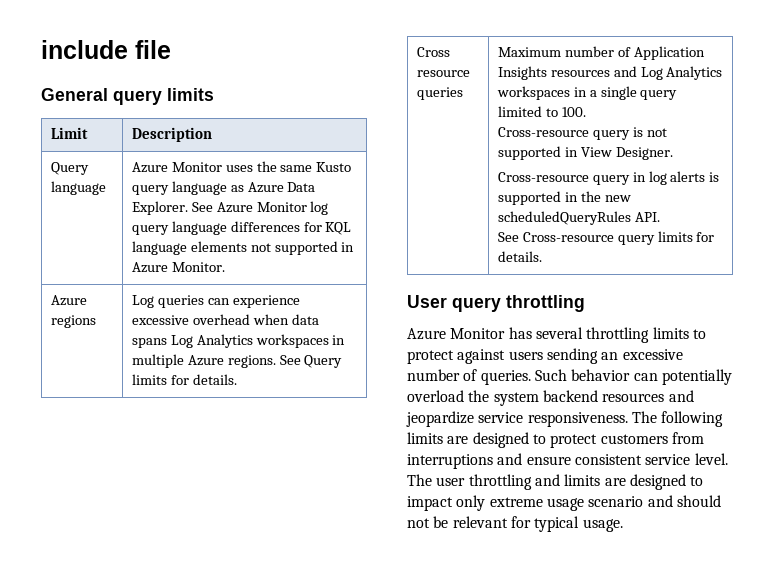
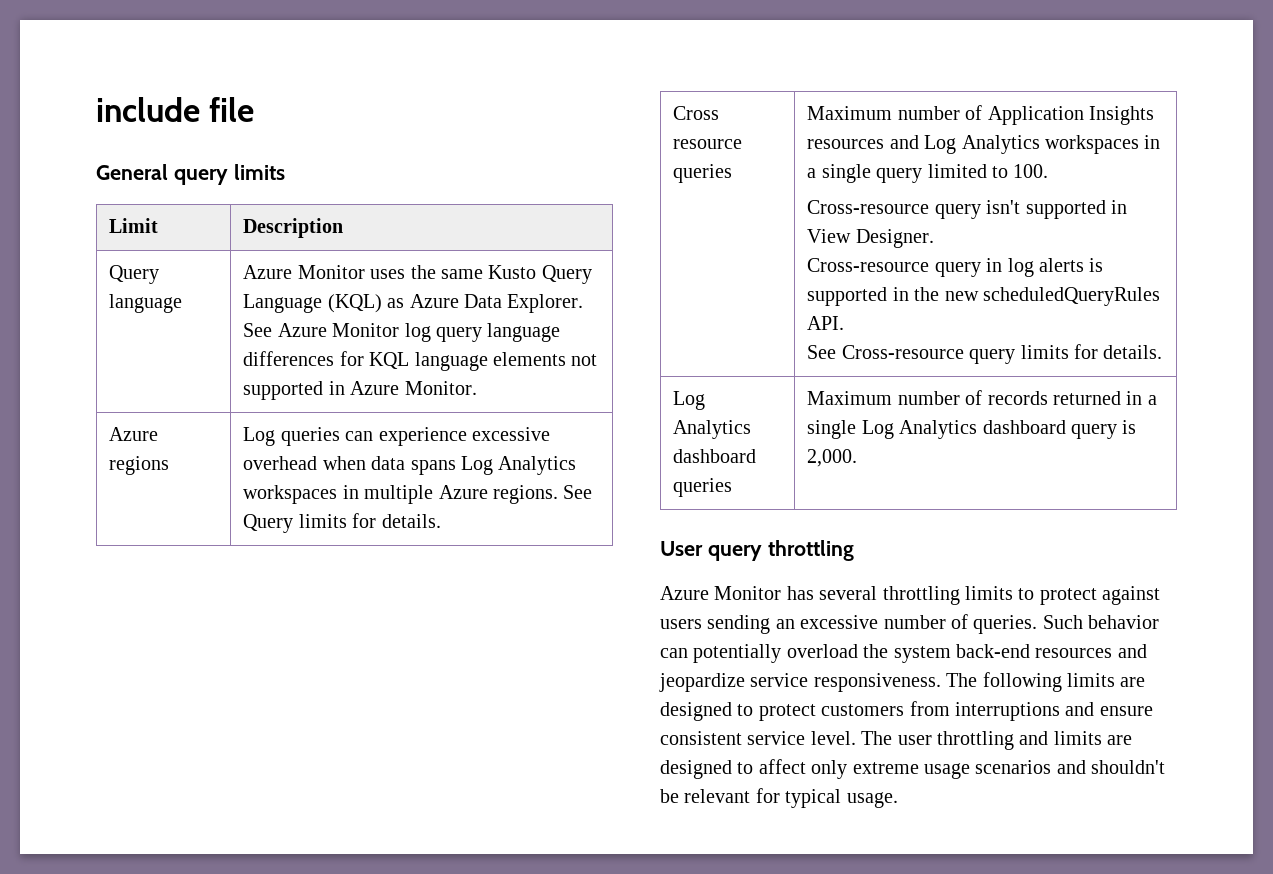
[131,181,227,195] query language -> [541,265,592,284] [243,294,382,313] Query Language (KQL)
[632,127,667,137] is not -> [986,200,1021,214] isn't
(542, 256) none -> [673,391,706,410] [673,420,752,439] [673,449,757,463] [673,478,733,497] [807,390,1157,405] [807,420,1137,439] [807,449,858,467] // Log Analytics dashboard queries | Maximum number of records returned in a single Log Analytics dashboard query is 2,000.
[542,390,598,402] backend -> [956,644,1030,658] back-end
[407,496,453,511] impact -> [758,759,806,774] affect
[588,495,721,507] [407,518,430,528] scenario and should not -> [975,760,1166,774] scenarios and shouldn't

